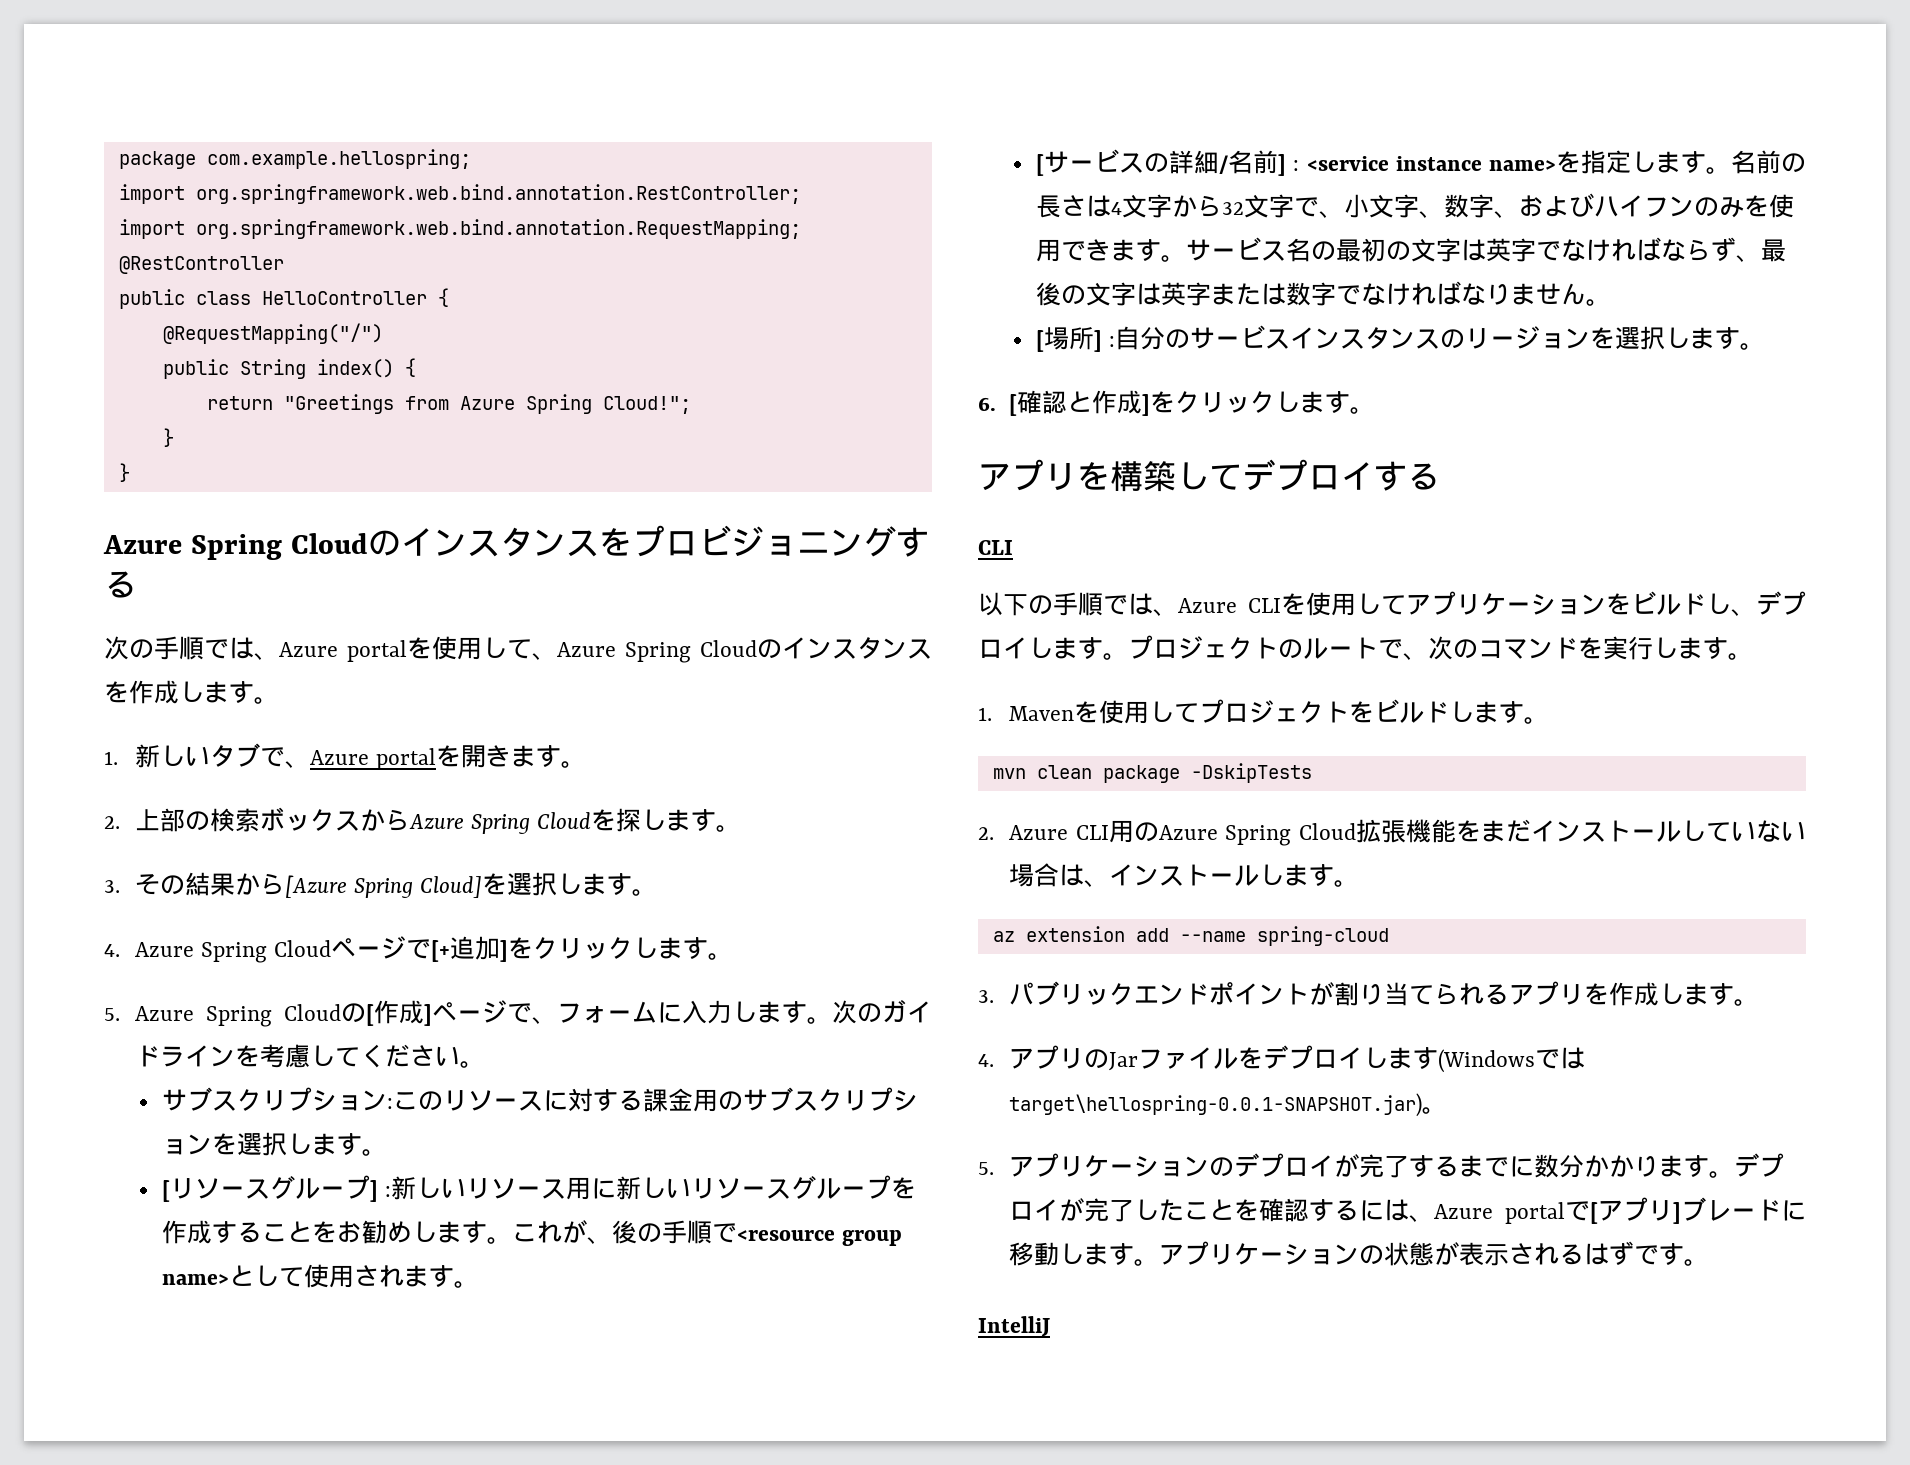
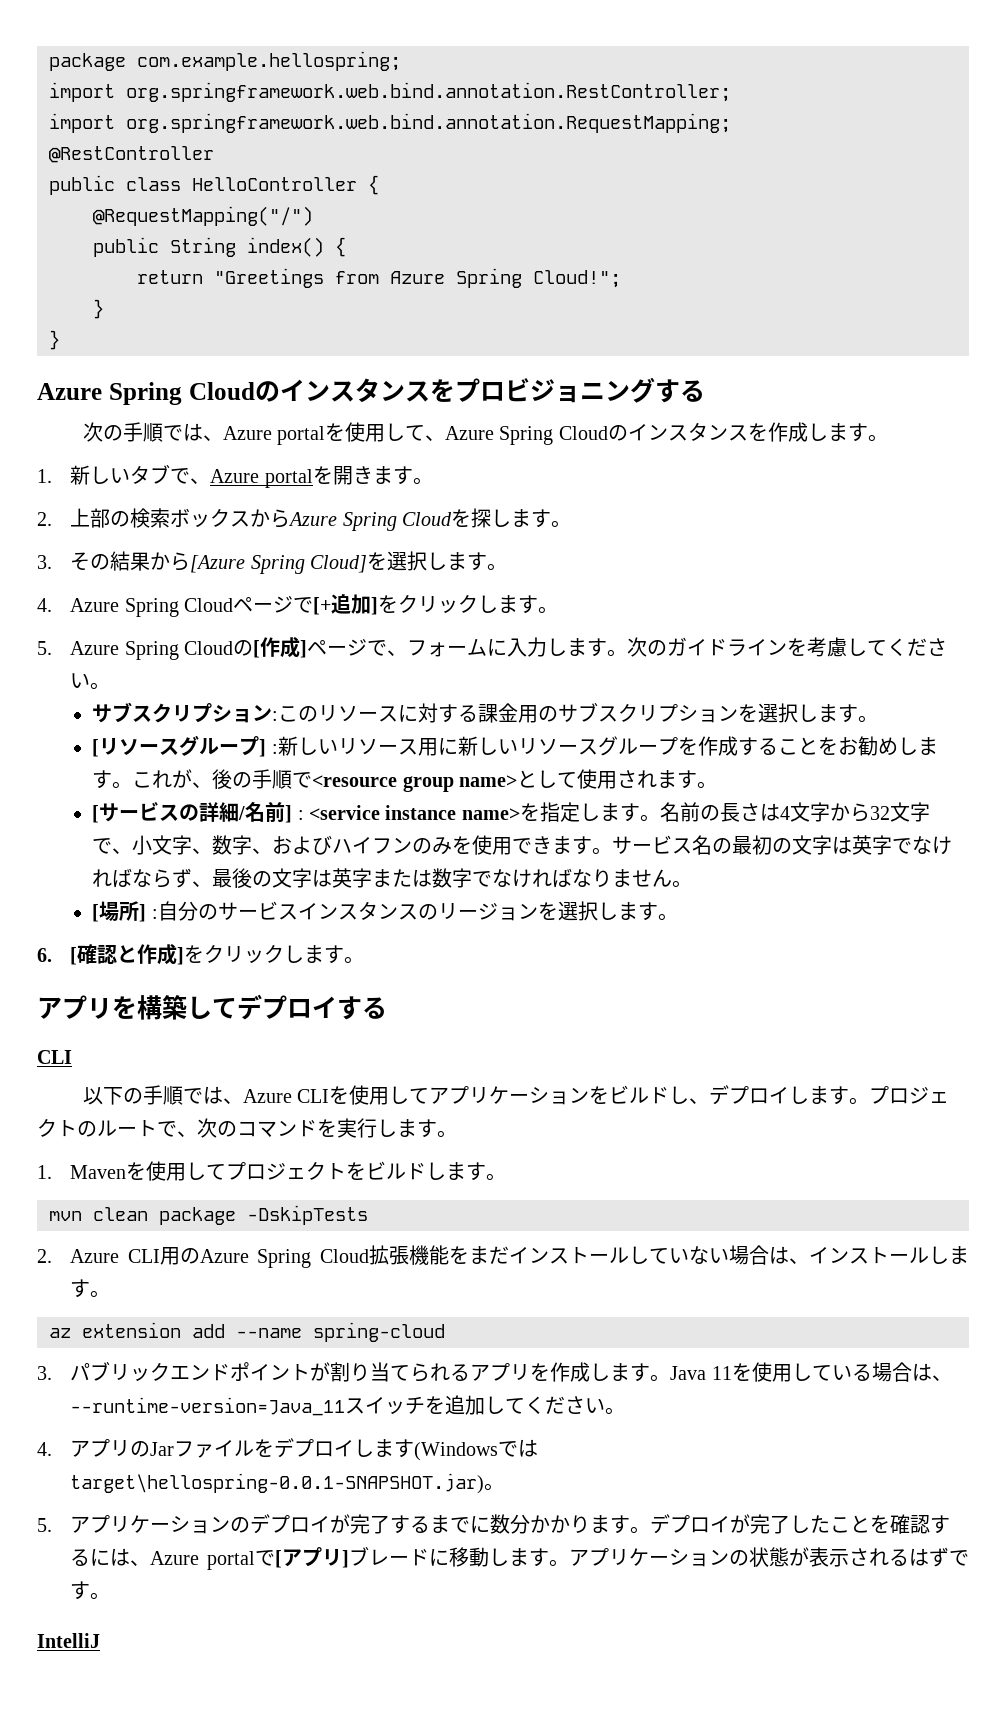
(1760, 1002) none -> [670,1362,952,1382] [70,1395,626,1416] Java 11を使用している場合は、--runtime-version=Java_11スイッチを追加してください。

